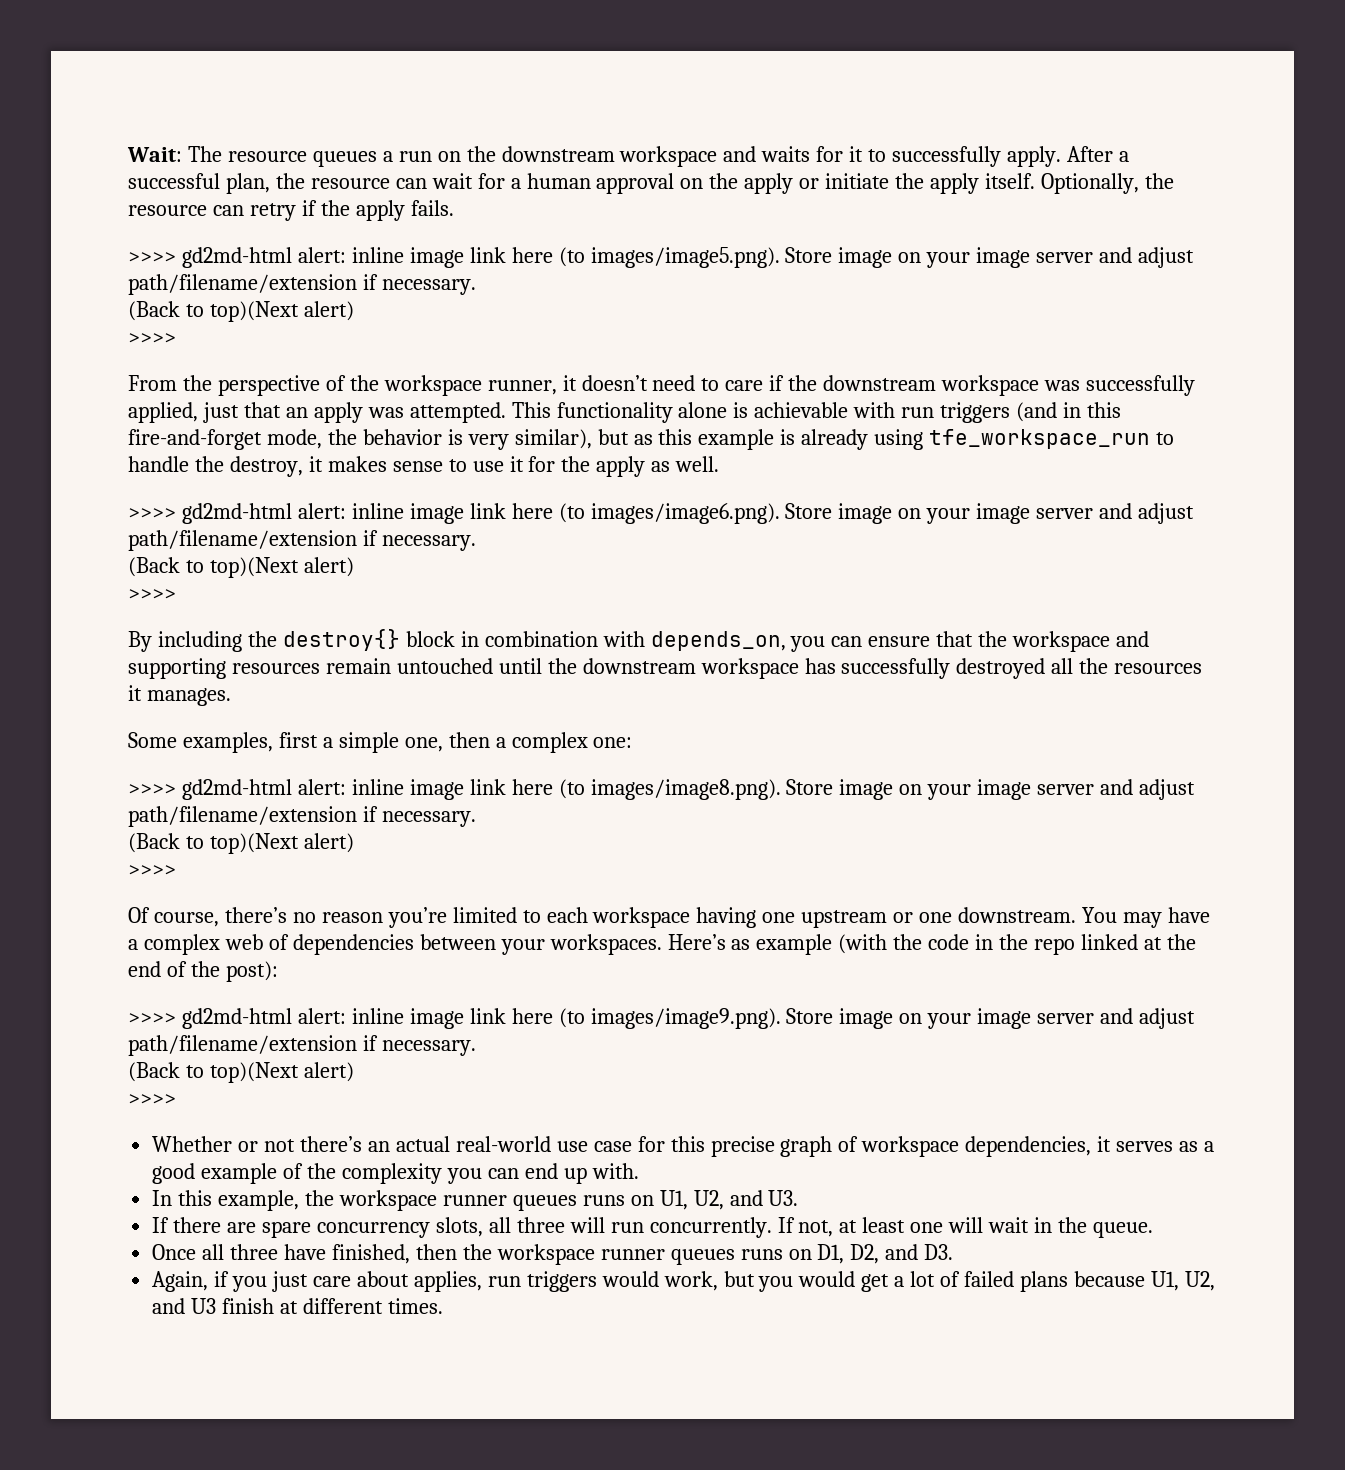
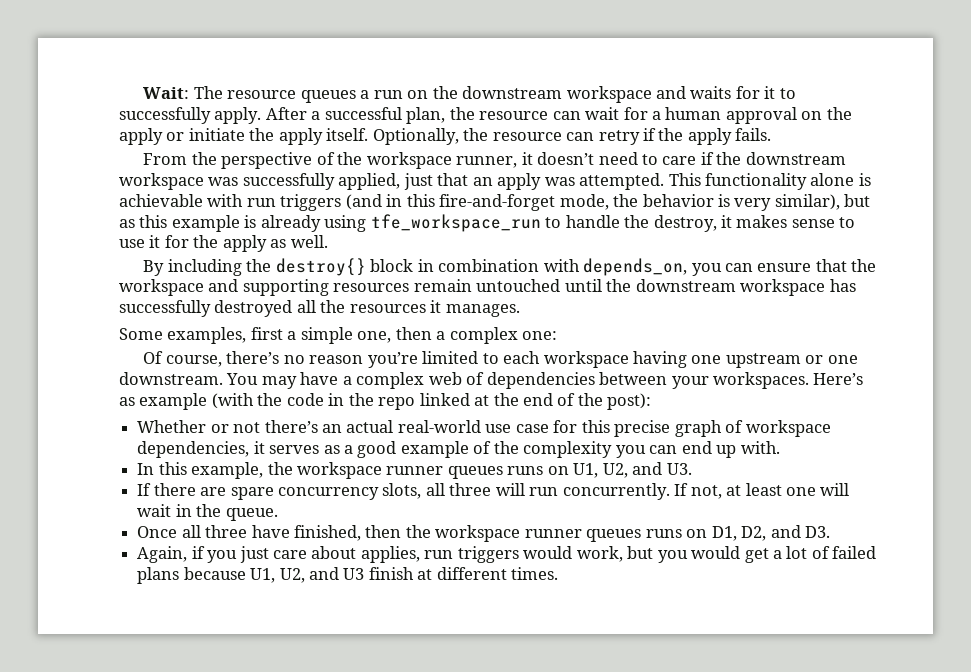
[128,247,1195,268] [128,274,476,295] [128,301,354,322] [128,333,176,344] // >>>> gd2md-html alert: inline image link here (to images/image5.png). Store image on your image server and adjust path/filename/extension if necessary. // (Back to top)(Next alert) // >>>> -> (772, 134) none
[128,503,1195,524] [128,530,476,551] [128,557,354,578] [128,589,176,600] // >>>> gd2md-html alert: inline image link here (to images/image6.png). Store image on your image server and adjust path/filename/extension if necessary. // (Back to top)(Next alert) // >>>> -> (328, 241) none
[128,779,1196,800] [128,806,476,827] [128,833,354,854] [128,865,176,876] // >>>> gd2md-html alert: inline image link here (to images/image8.png). Store image on your image server and adjust path/filename/extension if necessary. // (Back to top)(Next alert) // >>>> -> (558, 335) none
[128,1008,1196,1029] [128,1035,476,1056] [128,1062,354,1083] [128,1094,176,1105] // >>>> gd2md-html alert: inline image link here (to images/image9.png). Store image on your image server and adjust path/filename/extension if necessary. // (Back to top)(Next alert) // >>>> -> (652, 401) none

